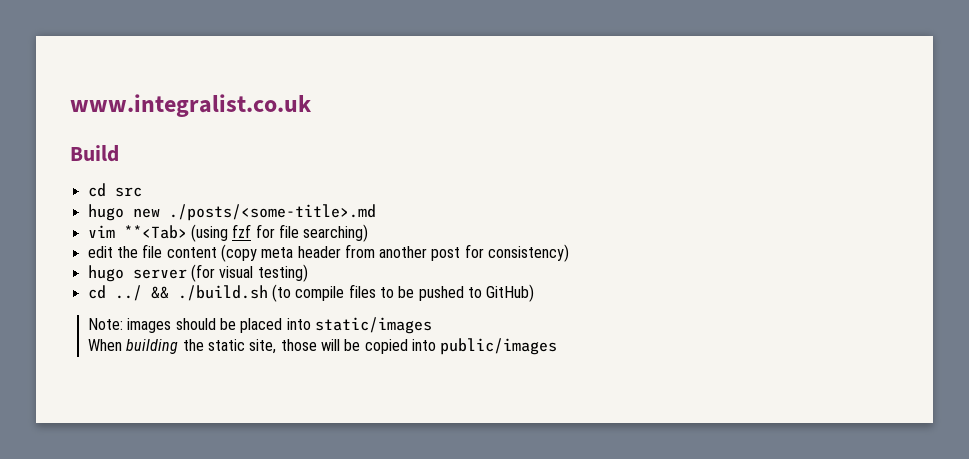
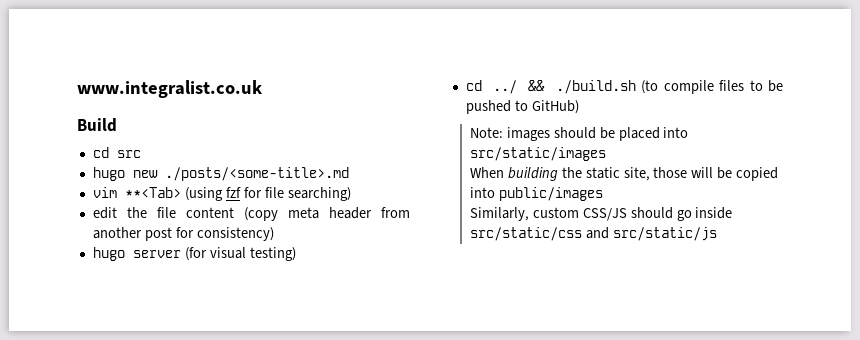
[315,317,433,334] static/images -> [469,147,606,161] src/static/images
(558, 346) none -> [469,207,733,221] [469,227,717,241] // Similarly, custom CSS/JS should go inside src/static/css and src/static/js

